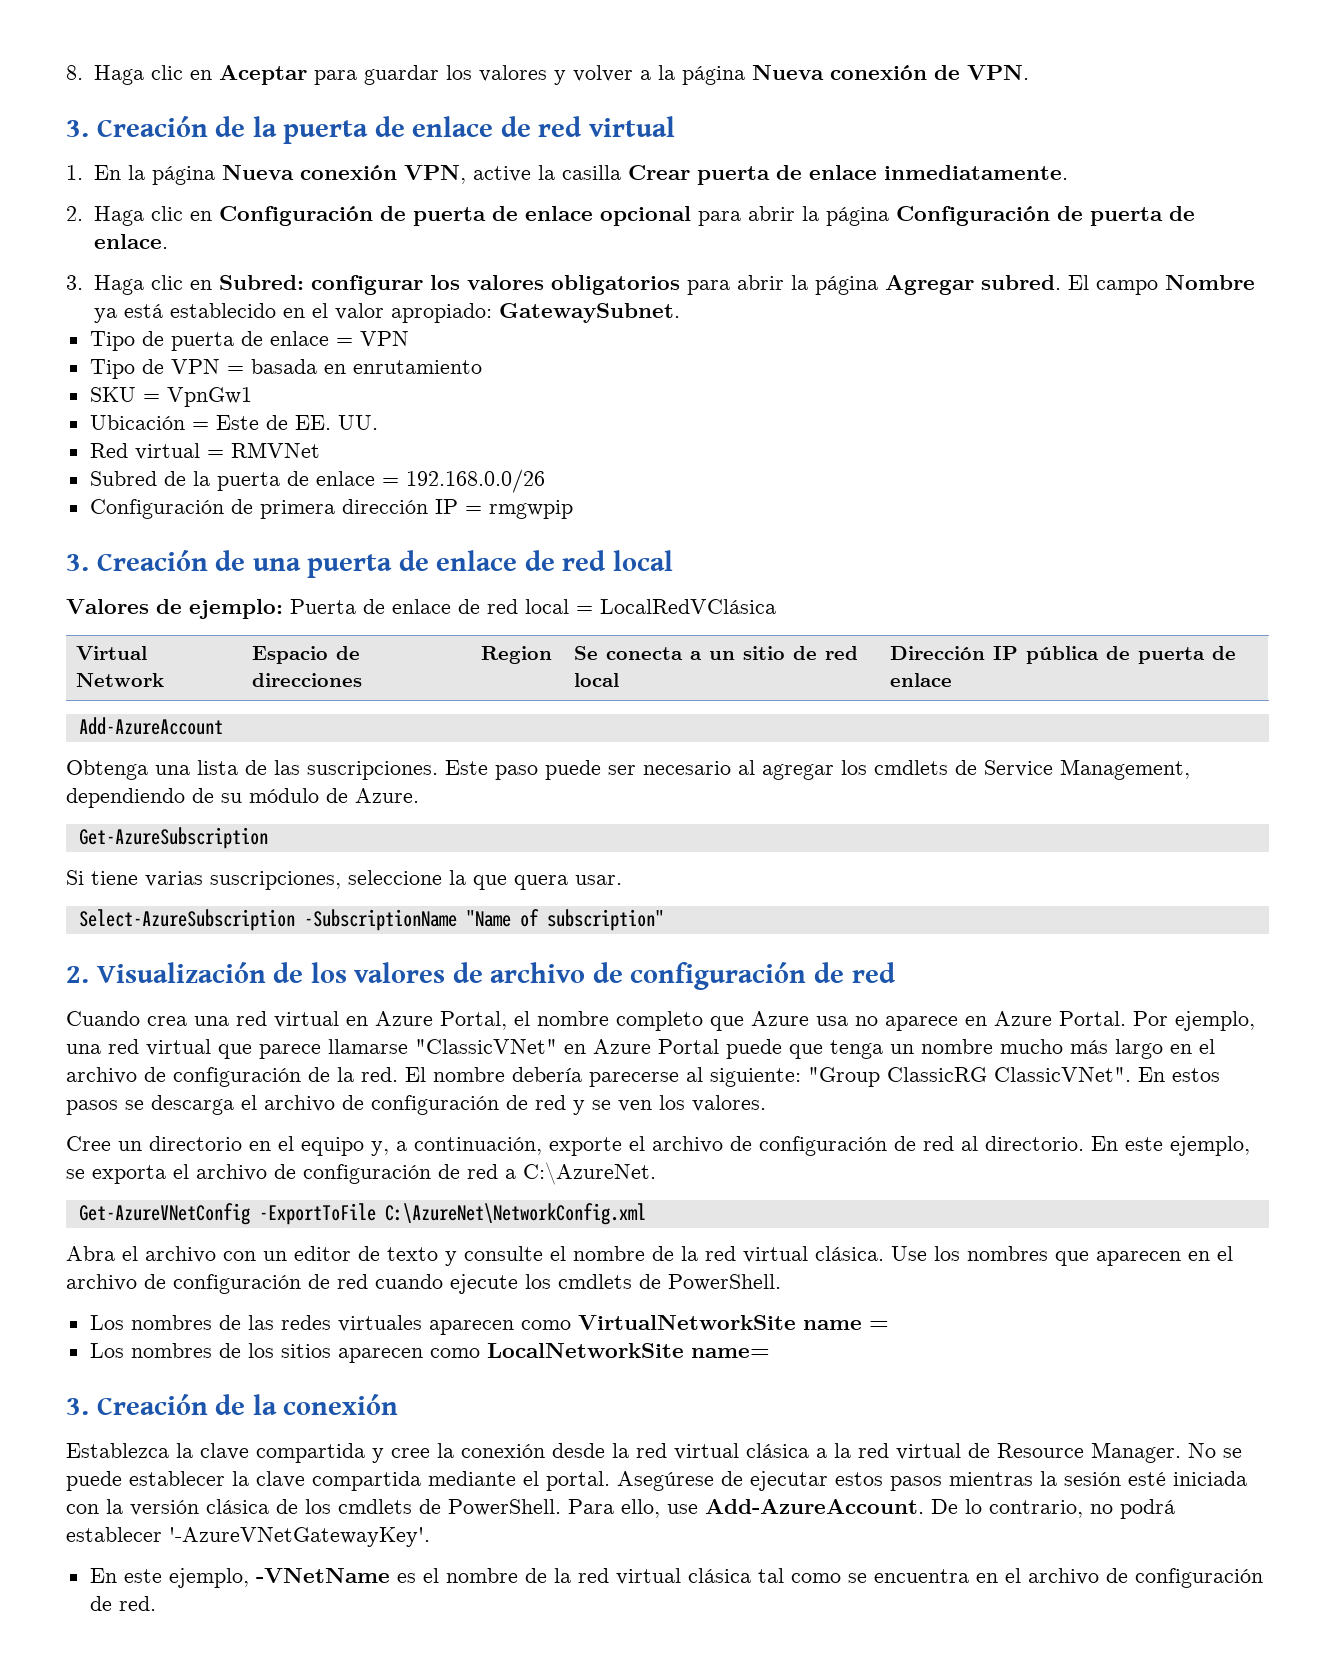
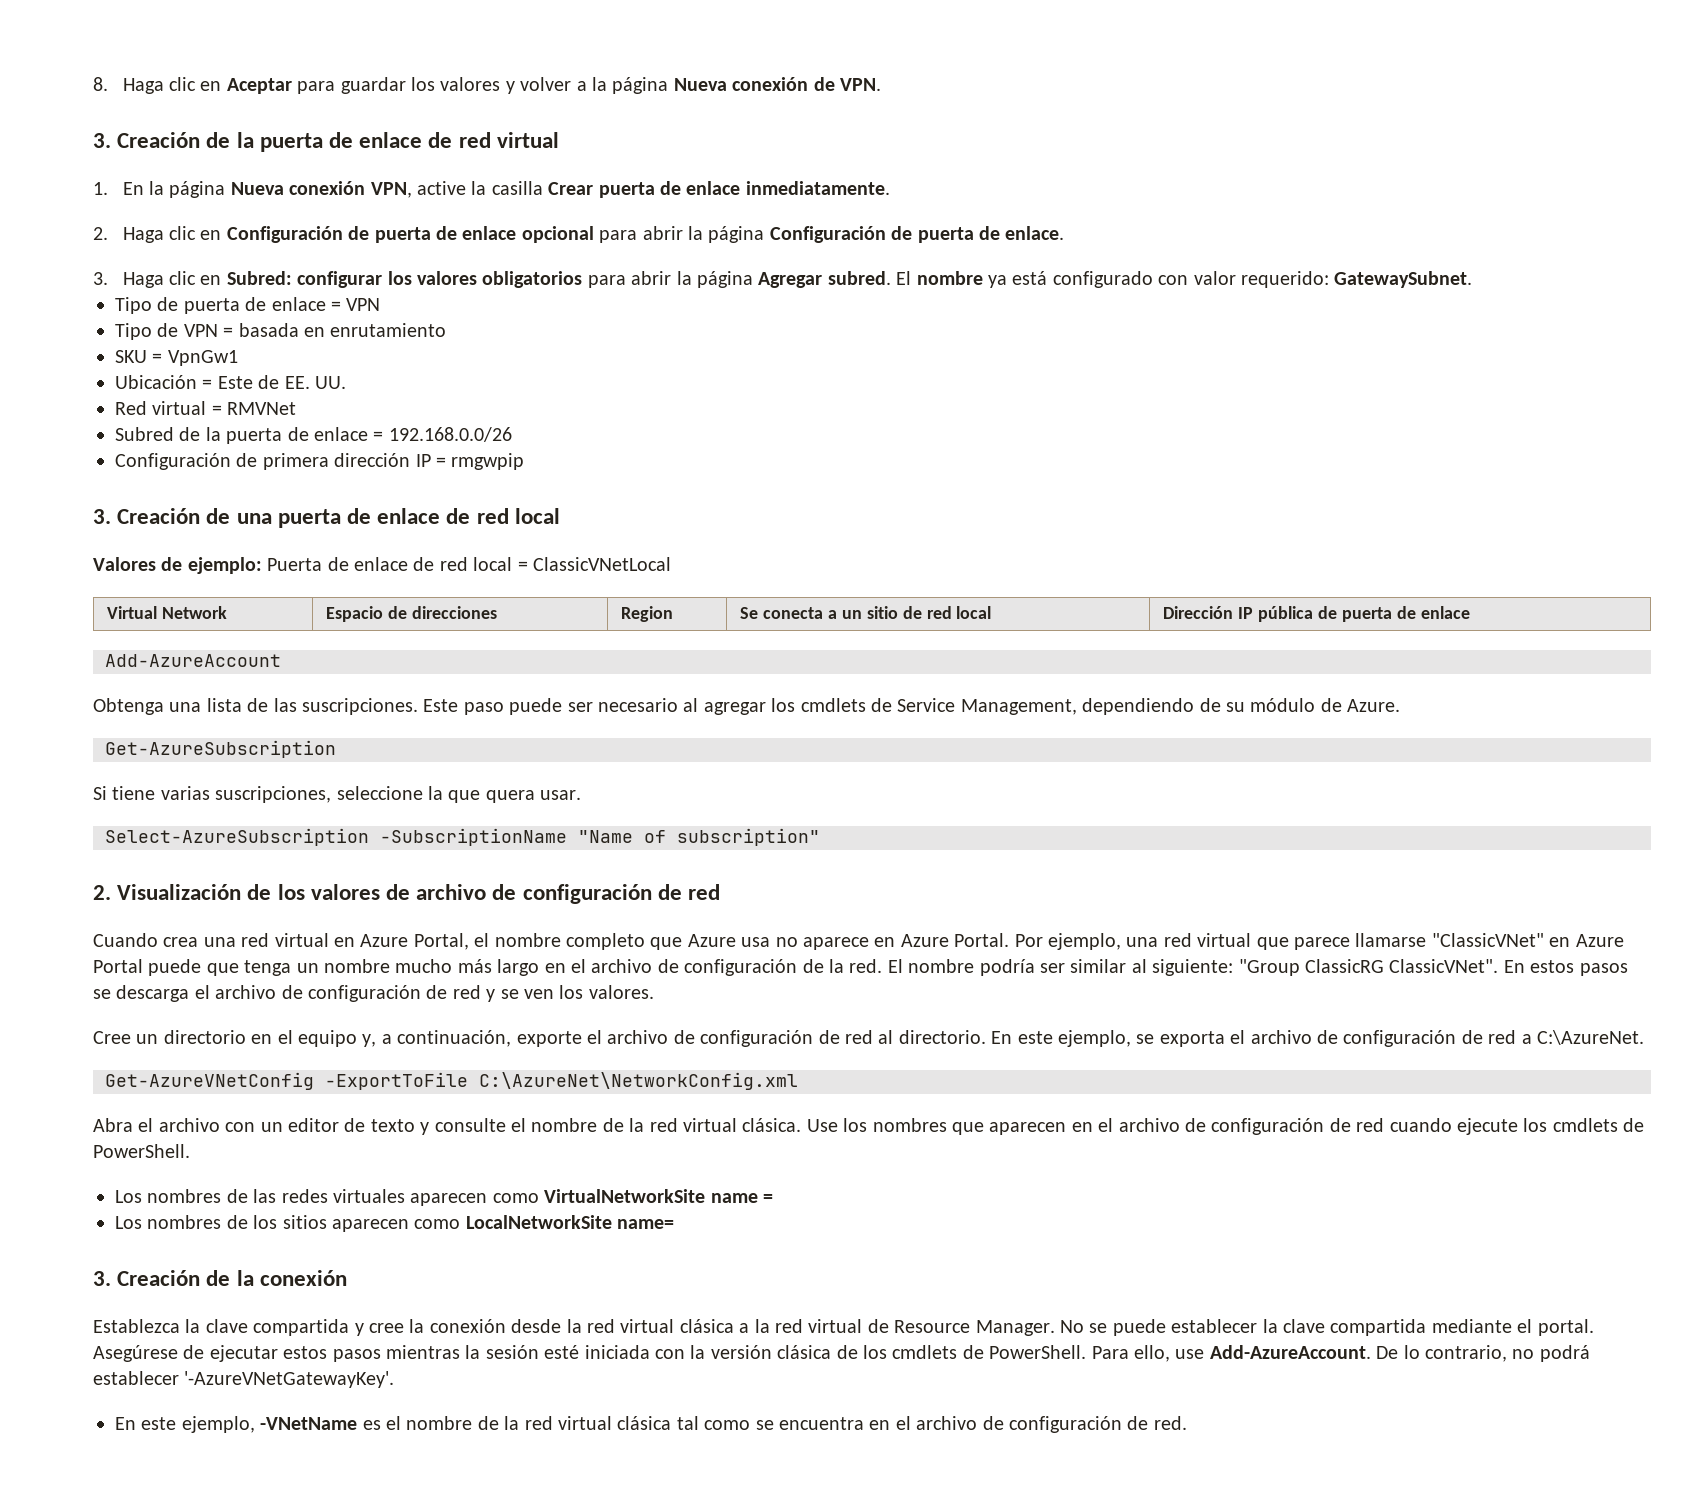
[1095,275,1255,295] [93,303,492,323] campo Nombre ya está establecido en el valor apropiado: -> [916,271,1329,288] nombre ya está configurado con valor requerido:
[600,599,776,614] LocalRedVClásica -> [532,557,671,571] ClassicVNetLocal
[512,1067,679,1087] debería parecerse -> [979,959,1127,976] podría ser similar

